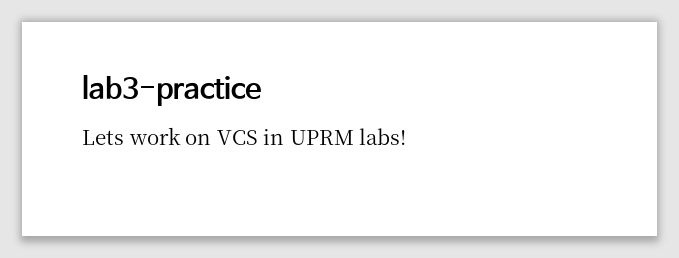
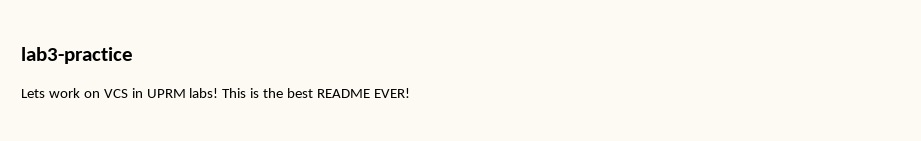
(407, 136) none -> [222,88,410,98] This is the best README EVER!

